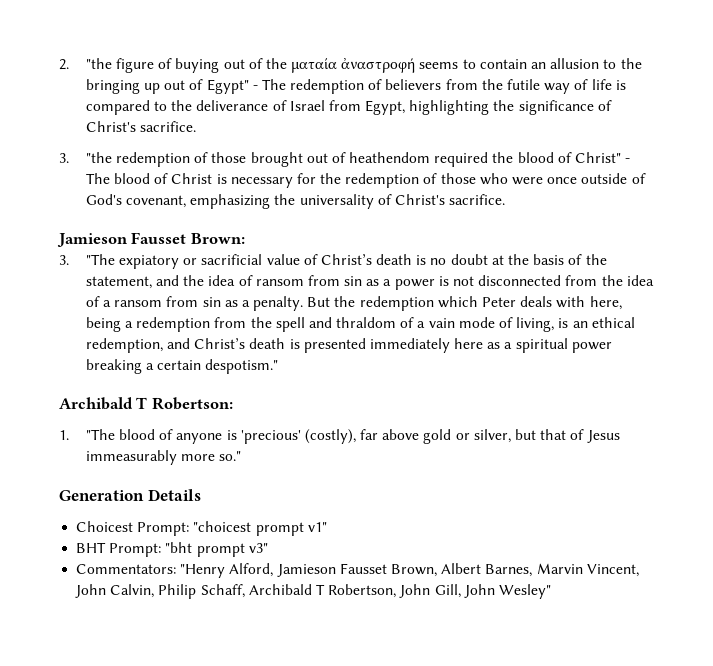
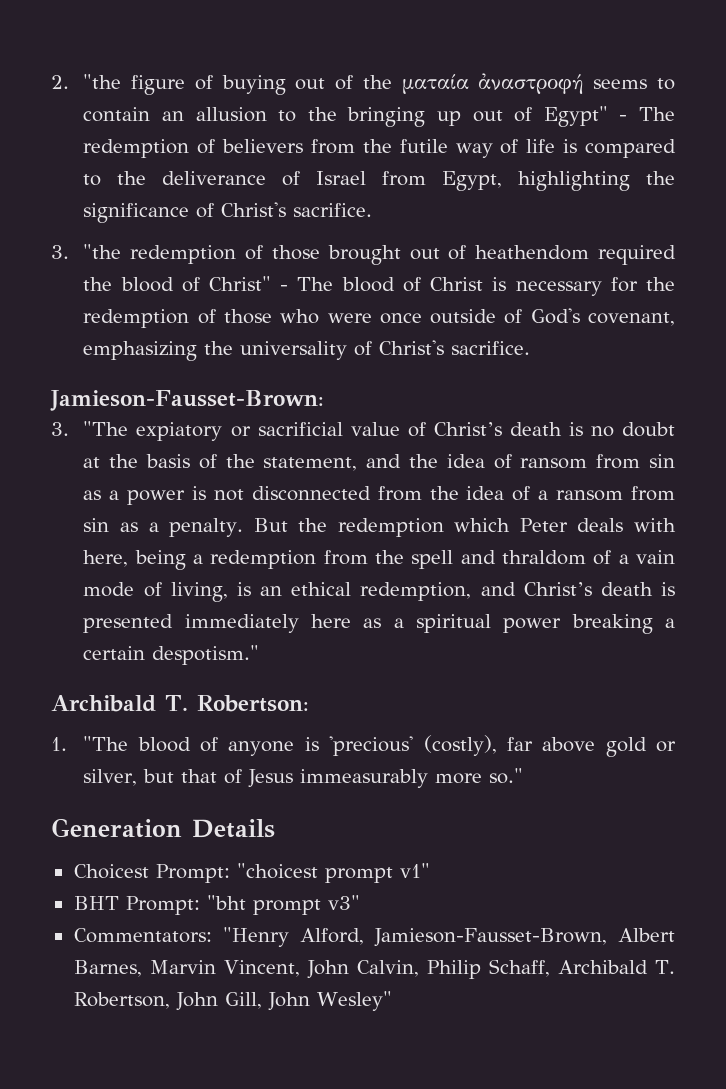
[57,232,245,247] Jamieson Fausset Brown: -> [50,390,324,411] Jamieson-Fausset-Brown:
[136,397,148,409] T -> [165,695,188,711] T.
[276,563,437,577] Jamieson Fausset Brown, -> [373,928,607,947] Jamieson-Fausset-Brown,
[315,584,325,595] T -> [655,960,676,974] T.

